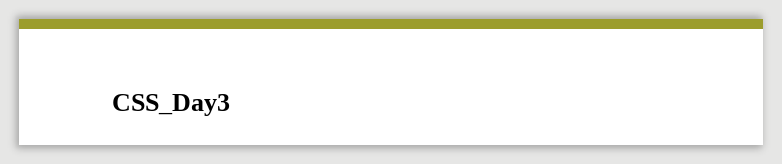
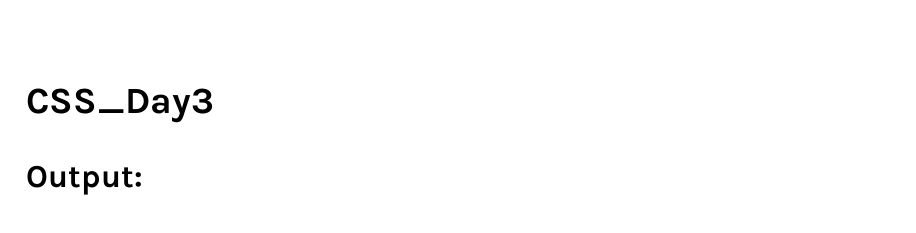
(230, 105) none -> [26,165,143,195] // Output:

